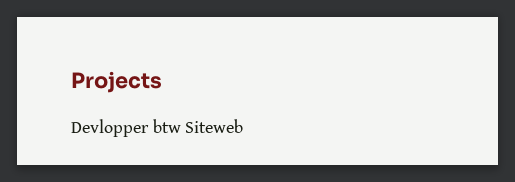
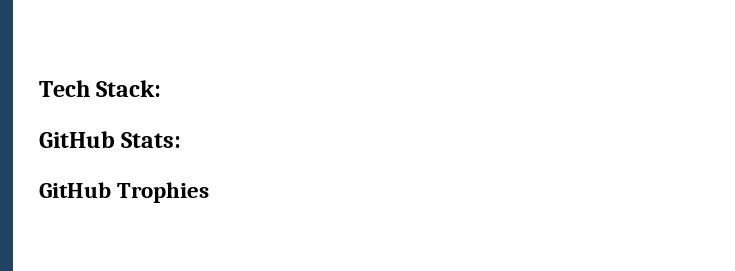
[71,71,162,93] [71,119,244,137] Projects // Devlopper btw Siteweb -> [39,80,162,97] [39,131,182,148] [39,182,210,203] Tech Stack: // GitHub Stats: // GitHub Trophies

